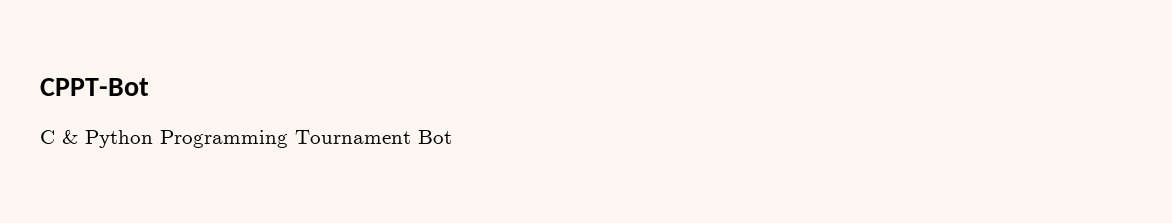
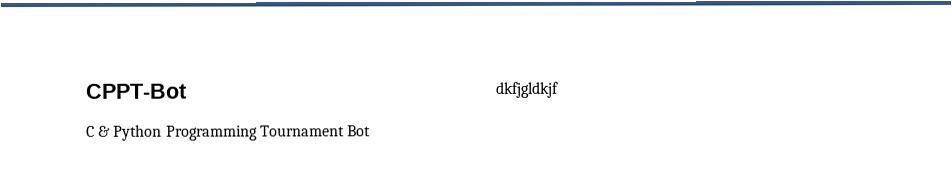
(452, 137) none -> [495,81,559,98] // dkfjgldkjf

